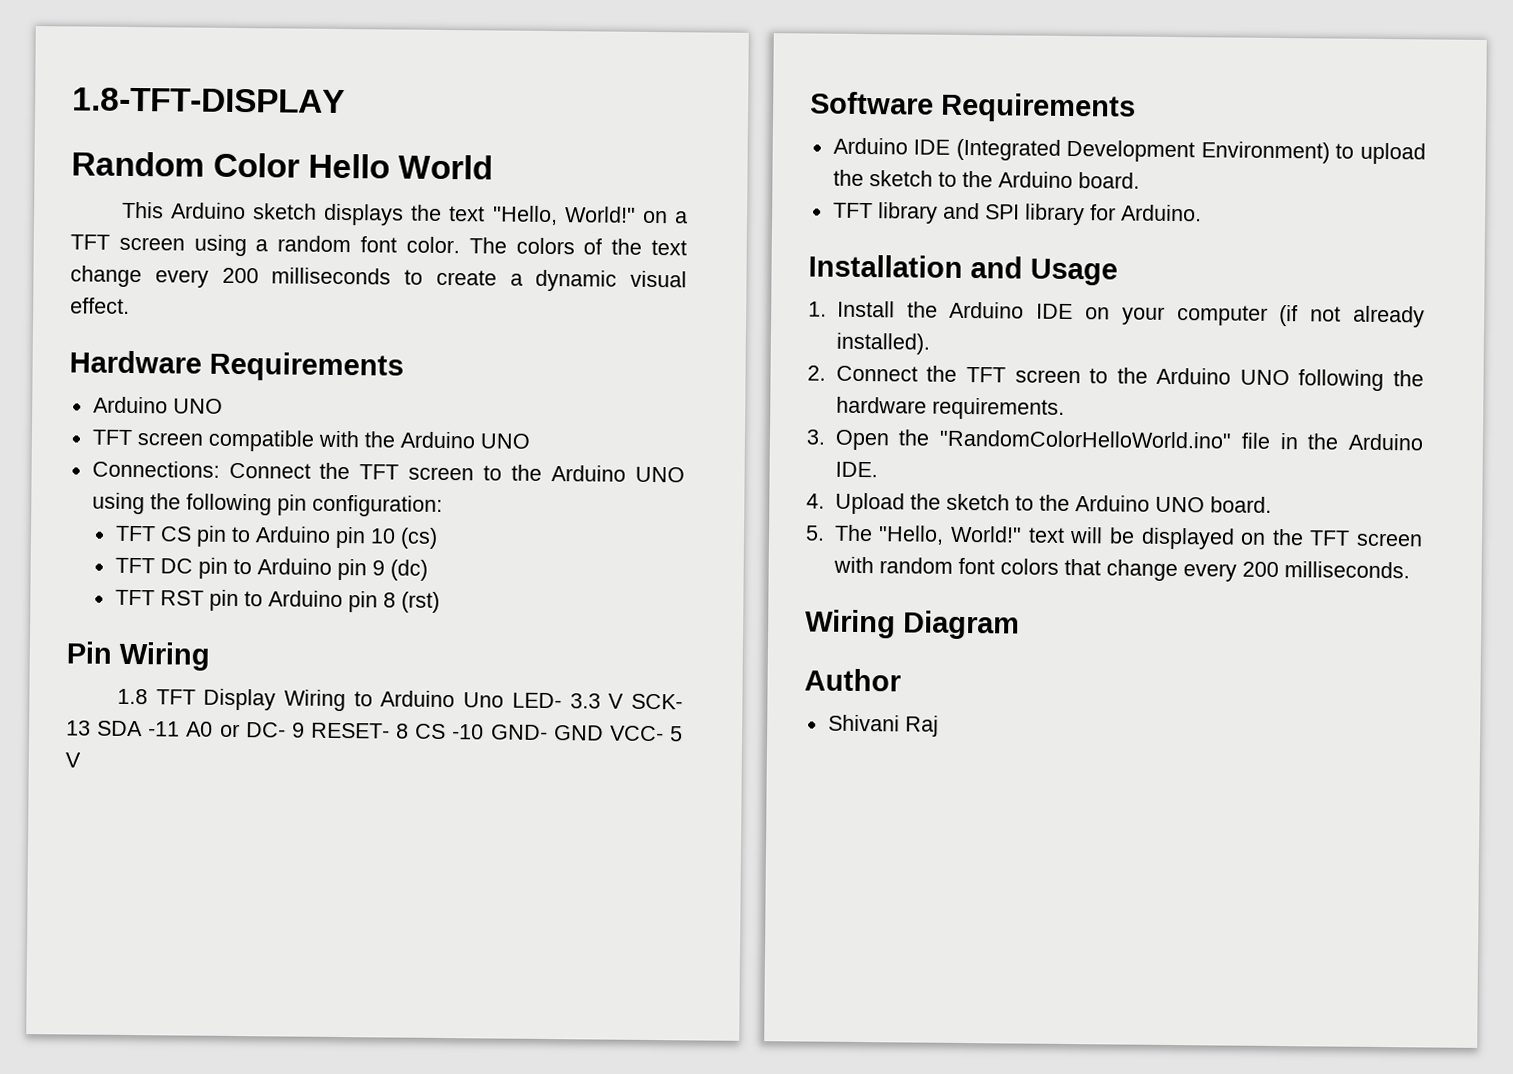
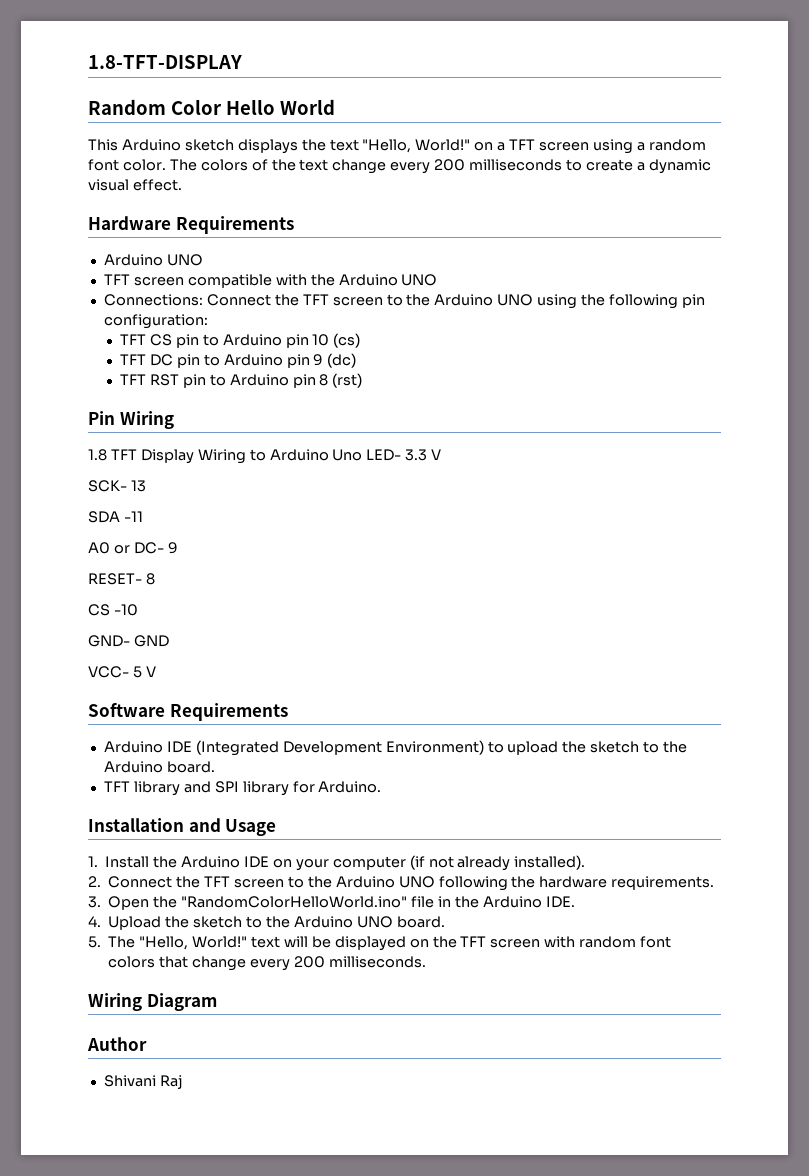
(625, 701) none -> (442, 454) //
(91, 728) none -> (146, 486) //
(181, 729) none -> (143, 516) //
(305, 730) none -> (178, 548) //
(410, 731) none -> (155, 579) //
(485, 732) none -> (138, 610) //
(604, 733) none -> (169, 641) //

